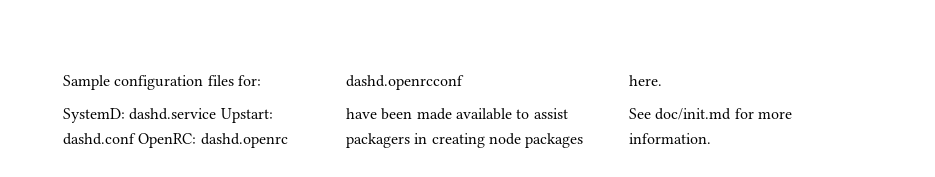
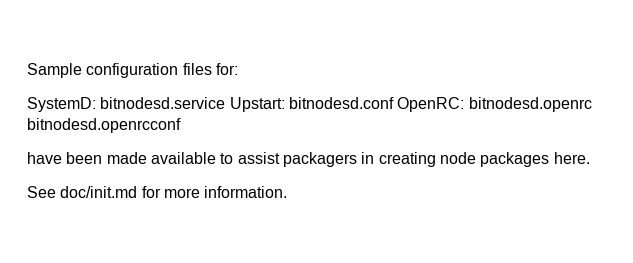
[129,108,273,123] [63,133,288,148] [346,75,464,90] dashd.service Upstart: dashd.conf OpenRC: dashd.openrc dashd.openrcconf -> [100,97,592,112] [27,118,181,133] bitnodesd.service Upstart: bitnodesd.conf OpenRC: bitnodesd.openrc bitnodesd.openrcconf

